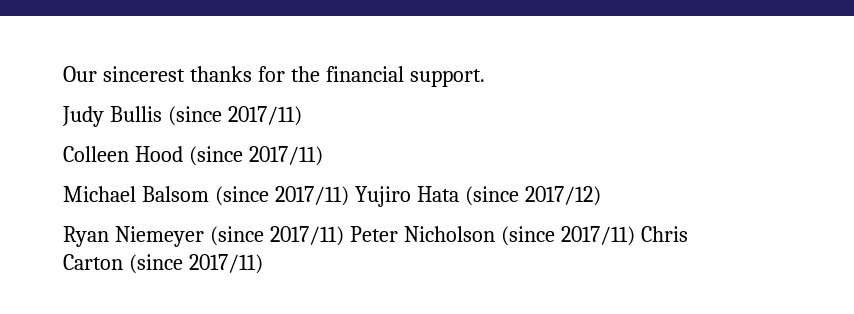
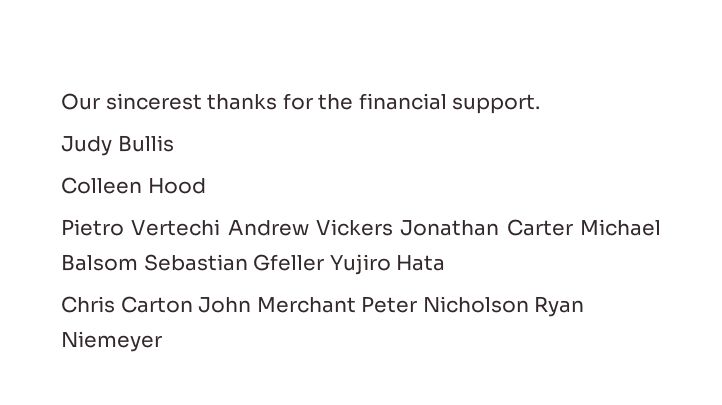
[167,106,302,126] (since 2017/11) -> (174, 143) none
[188,146,323,166] [63,186,601,207] [63,226,688,247] [63,254,263,274] (since 2017/11) // Michael Balsom (since 2017/11) Yujiro Hata (since 2017/12) // Ryan Niemeyer (since 2017/11) Peter Nicholson (since 2017/11) Chris Carton (since 2017/11) -> [61,219,661,236] [61,254,446,275] [61,296,585,317] [61,331,162,352] // Pietro Vertechi Andrew Vickers Jonathan Carter Michael Balsom Sebastian Gfeller Yujiro Hata // Chris Carton John Merchant Peter Nicholson Ryan Niemeyer

